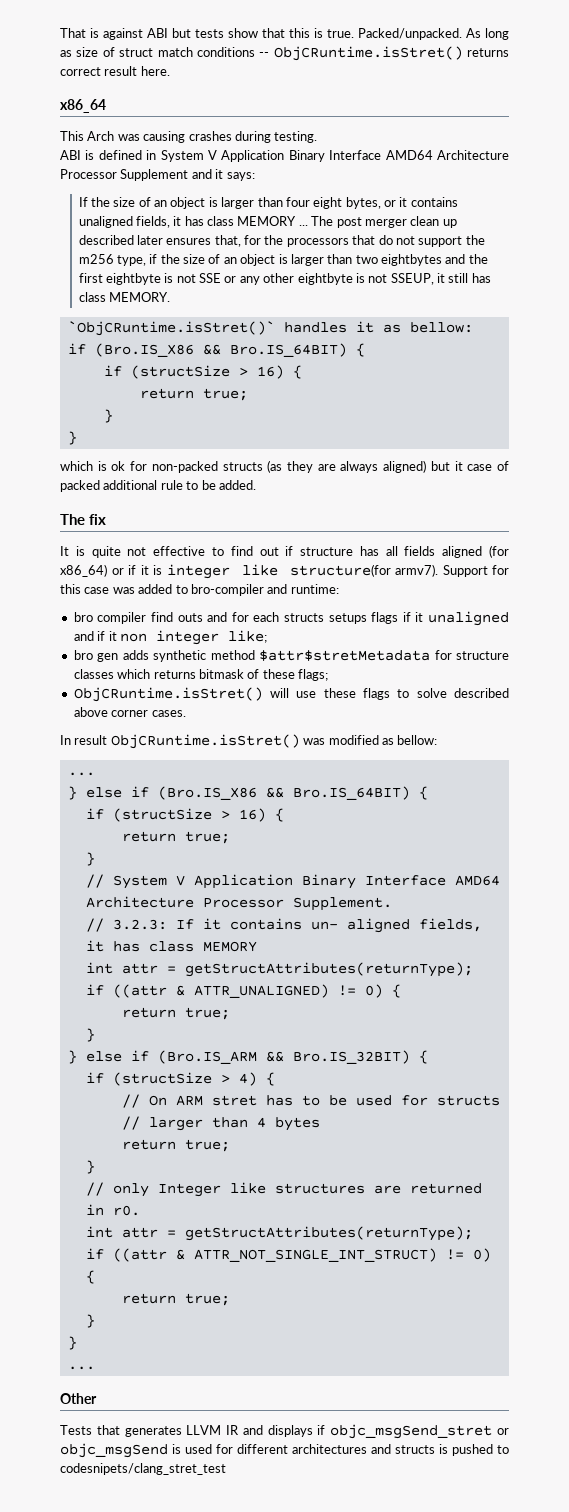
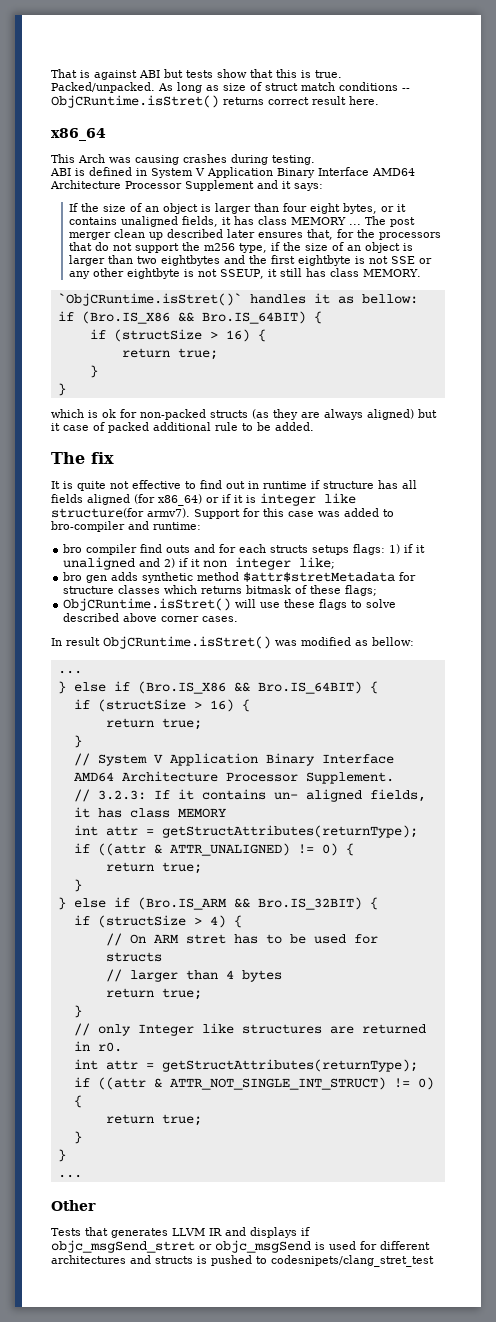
(279, 551) none -> [248,481,307,489] in runtime
[371,612,399,624] flags -> [353,544,401,555] flags: 1)
(94, 636) none -> [164,558,176,568] 2)

